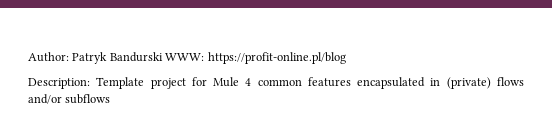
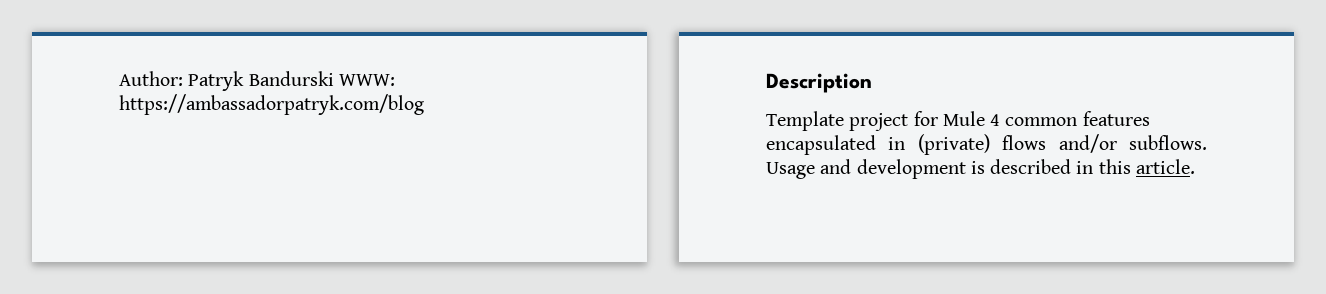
[207,52,346,64] [28,78,90,89] https://profit-online.pl/blog // Description: -> [119,94,424,115] [766,73,872,93] https://ambassadorpatryk.com/blog // Description //
[65,94,111,104] subflows -> [1129,135,1207,150] [766,159,1195,179] subflows. Usage and development is described in this article.

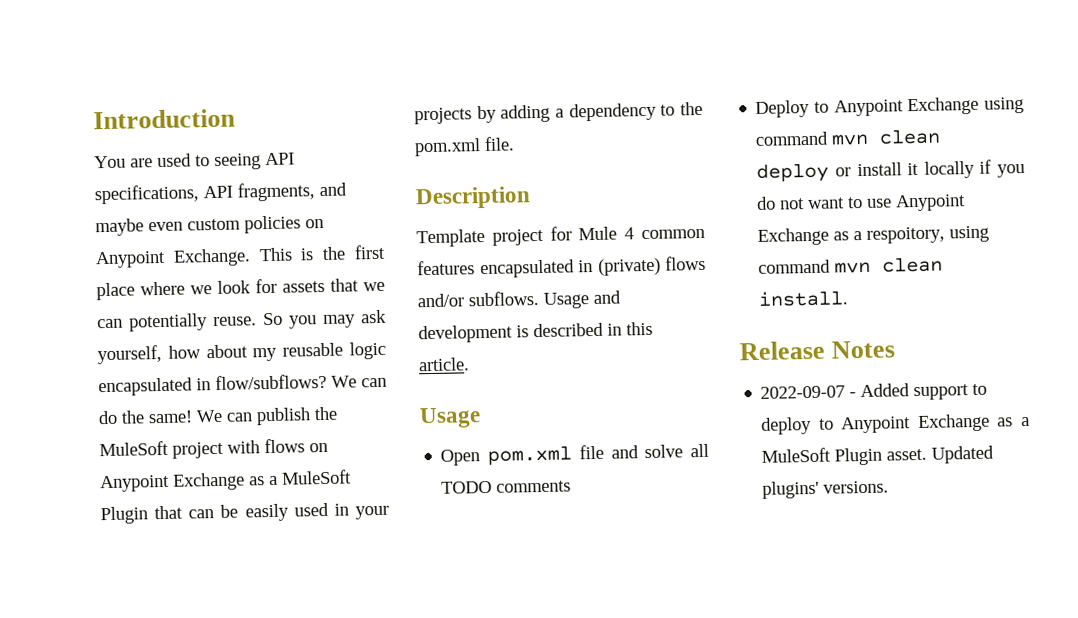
[119,71,395,91] [119,94,424,115] Author: Patryk Bandurski WWW: https://ambassadorpatryk.com/blog -> [93,108,236,130] [94,152,295,170] [94,182,347,205] [95,215,324,237] [95,244,387,269] [96,278,385,301] [97,309,387,332] [97,341,386,365] [98,373,387,397] [98,406,338,426] [99,438,328,459] [100,469,352,493] [100,502,389,525] [414,101,703,125] [414,136,515,157] Introduction // You are used to seeing API specifications, API fragments, and maybe even custom policies on Anypoint Exchange. This is the first place where we look for assets that we can potentially reuse. So you may ask yourself, how about my reusable logic encapsulated in flow/subflows? We can do the same! We can publish the MuleSoft project with flows on Anypoint Exchange as a MuleSoft Plugin that can be easily used in your projects by adding a dependency to the pom.xml file.
(1195, 166) none -> [419,407,481,429] [440,443,709,466] [441,480,572,494] [755,96,1024,118] [755,128,942,146] [756,159,1025,183] [756,194,967,212] [757,225,990,246] [758,256,944,274] [758,290,849,307] [739,340,896,361] [760,383,988,401] [761,413,1030,435] [761,445,995,466] [762,480,890,499] // Usage // Open pom.xml file and solve all TODO comments // Deploy to Anypoint Exchange using command mvn clean deploy or install it locally if you do not want to use Anypoint Exchange as a respoitory, using command mvn clean install. // Release Notes // 2022-09-07 - Added support to deploy to Anypoint Exchange as a MuleSoft Plugin asset. Updated plugins' versions.

